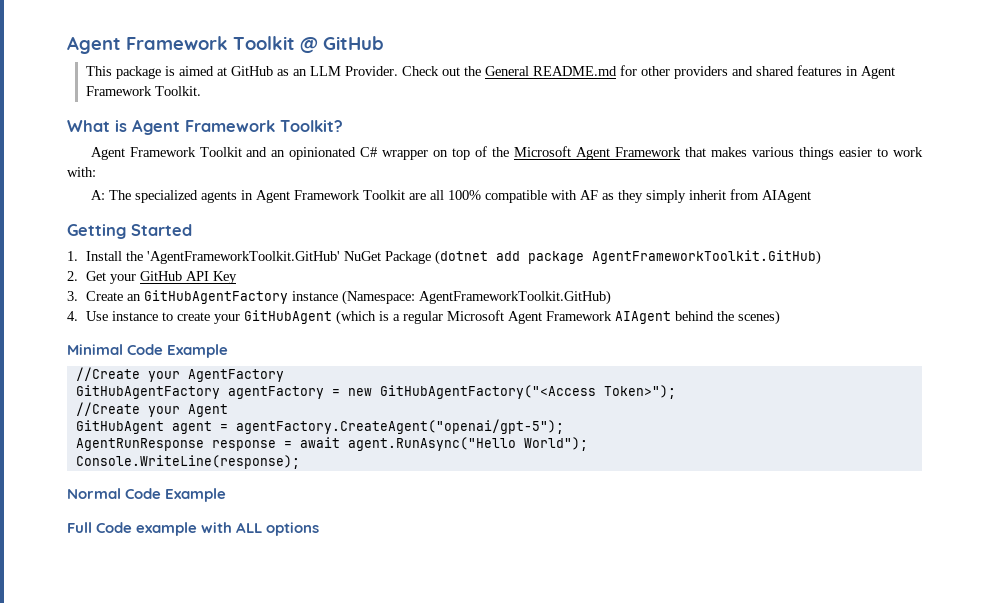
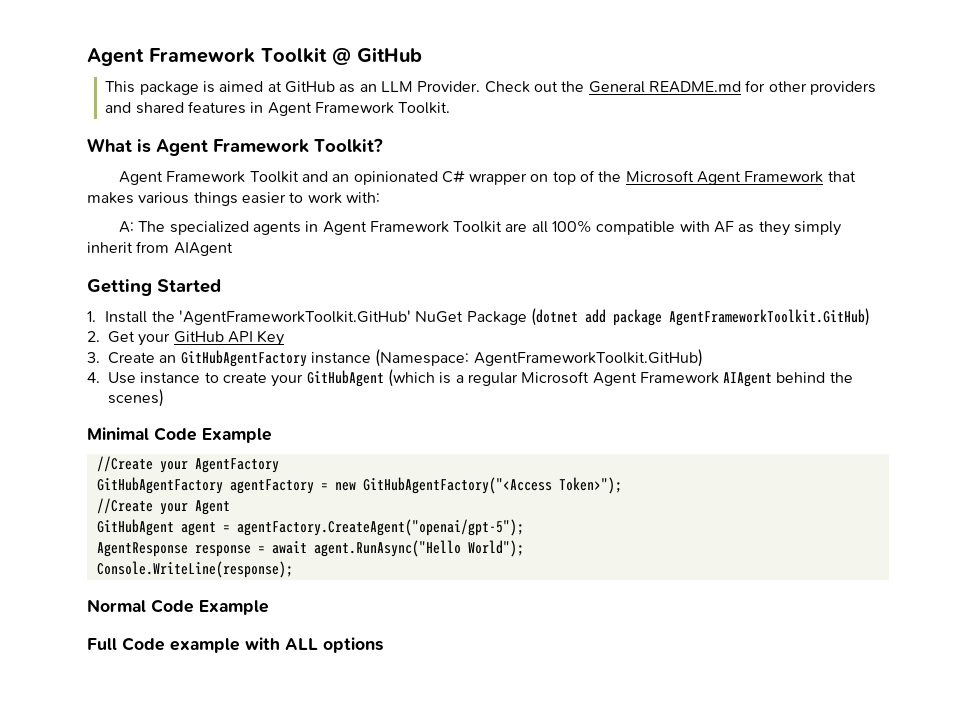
[75,438,204,451] AgentRunResponse -> [96,542,188,557] AgentResponse

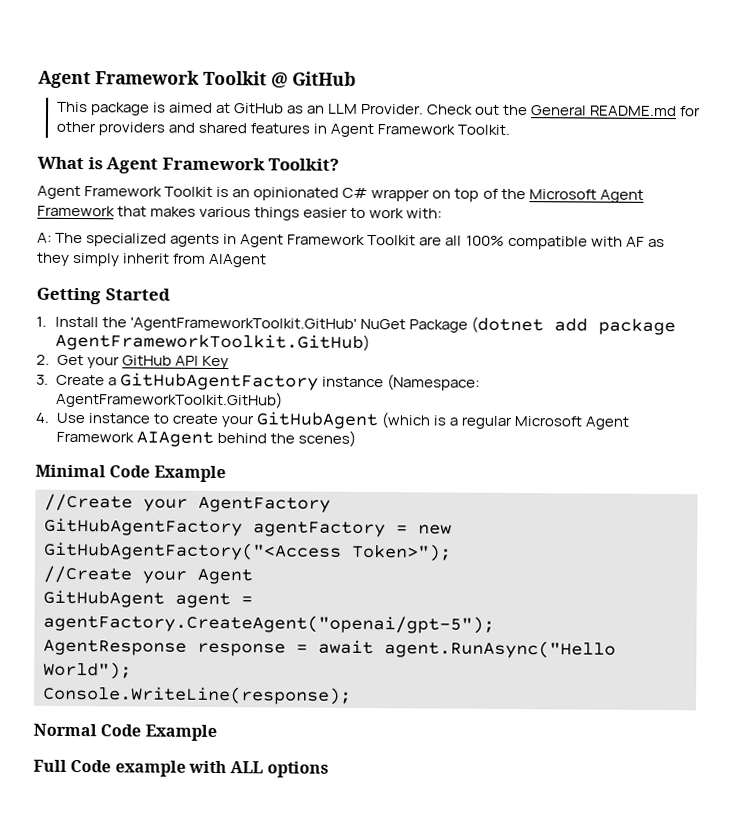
[301,171,328,182] and -> [216,186,230,198] is
[159,355,177,363] an -> [107,377,117,386] a

